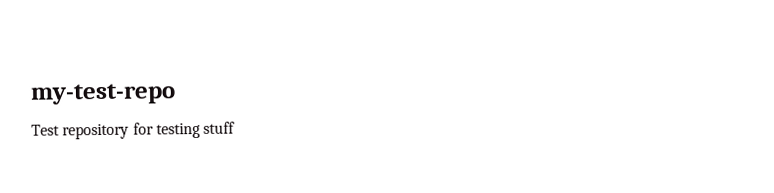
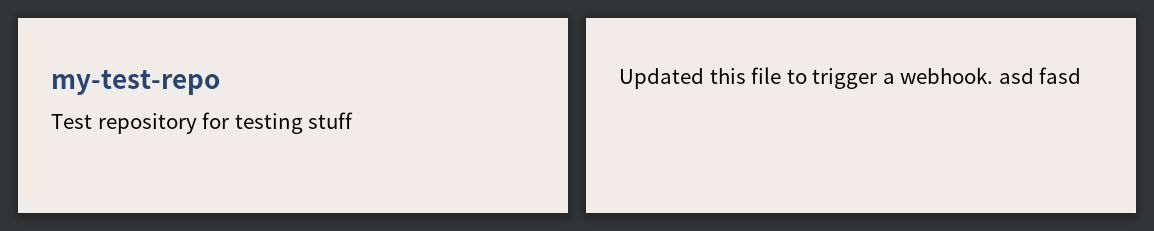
(236, 127) none -> [619,67,1082,89] // Updated this file to trigger a webhook. asd fasd

